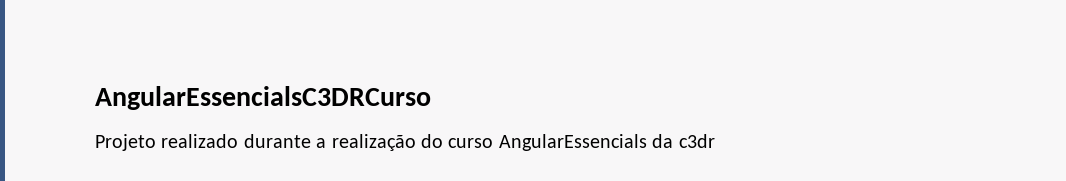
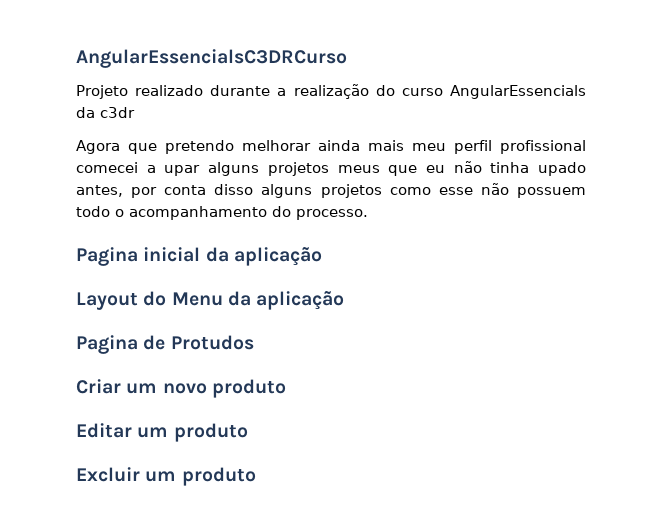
(715, 141) none -> [76,140,586,154] [76,161,586,176] [76,183,586,198] [76,206,368,220] [76,247,322,266] [76,291,345,310] [76,335,254,354] [76,379,286,398] [76,423,248,442] [76,467,256,486] // Agora que pretendo melhorar ainda mais meu perfil profissional comecei a upar alguns projetos meus que eu não tinha upado antes, por conta disso alguns projetos como esse não possuem todo o acompanhamento do processo. // Pagina inicial da aplicação // Layout do Menu da aplicação // Pagina de Protudos // Criar um novo produto // Editar um produto // Excluir um produto

